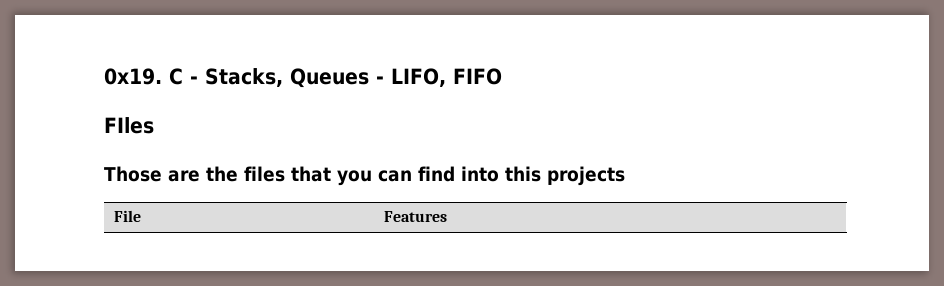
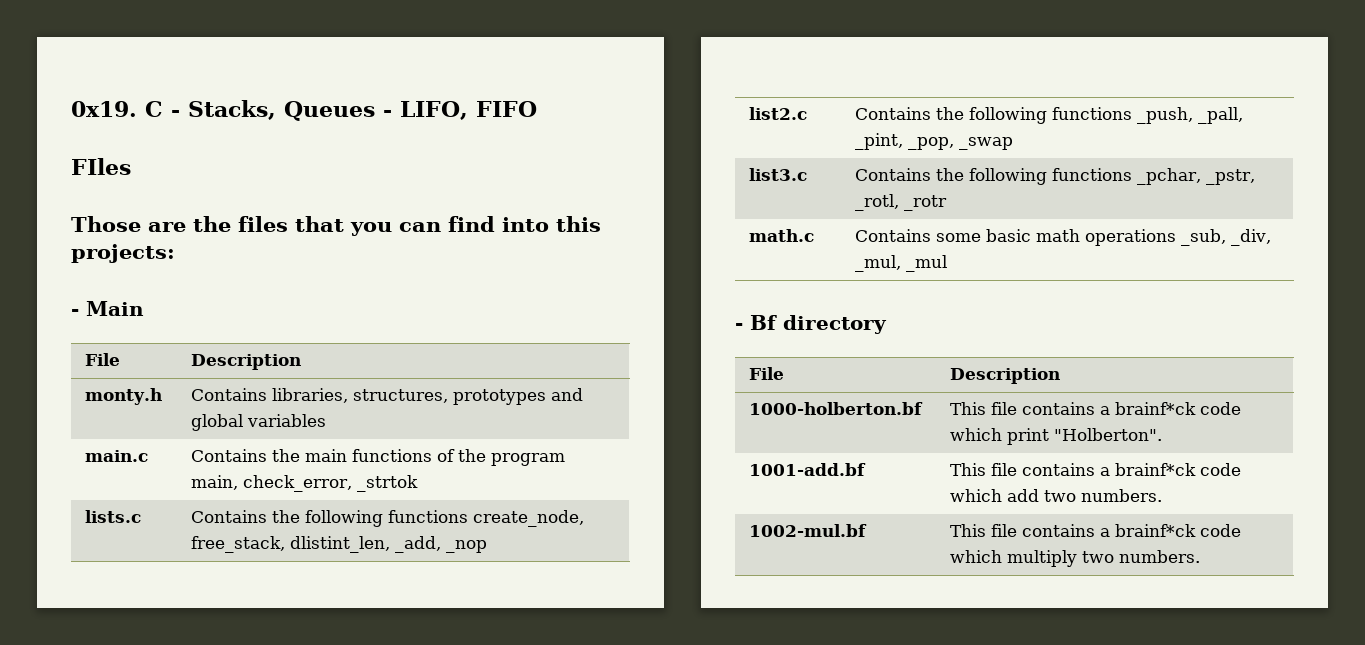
[547,166,625,186] [114,210,142,222] [384,211,448,222] projects // File | Features -> [71,244,175,263] [71,301,144,316] [85,353,121,366] [191,354,302,370] [85,388,163,405] [191,388,584,405] [191,414,327,431] [85,450,149,462] [191,449,566,466] [191,475,419,492] [85,510,142,523] [191,510,585,527] [191,536,488,553] [749,107,808,120] [855,107,1244,124] [855,133,1014,150] [749,168,808,181] [855,168,1256,185] [855,194,948,211] [749,229,815,242] [855,229,1272,246] [855,255,948,272] [735,315,887,334] [749,367,785,380] [950,368,1061,384] [749,402,924,415] [950,402,1242,415] [950,428,1163,445] [749,463,867,476] [950,463,1242,476] [950,489,1163,502] [749,524,868,537] [950,524,1242,537] [950,550,1201,567] projects: // - Main // File | Description // monty.h | Contains libraries, structures, prototypes and global variables // main.c | Contains the main functions of the program main, check_error, _strtok // lists.c | Contains the following functions create_node, free_stack, dlistint_len, _add, _nop // list2.c | Contains the following functions _push, _pall, _pint, _pop, _swap // list3.c | Contains the following functions _pchar, _pstr, _rotl, _rotr // math.c | Contains some basic math operations _sub, _div, _mul, _mul // - Bf directory // File | Description // 1000-holberton.bf | This file contains a brainf*ck code which print "Holberton". // 1001-add.bf | This file contains a brainf*ck code which add two numbers. // 1002-mul.bf | This file contains a brainf*ck code which multiply two numbers.

